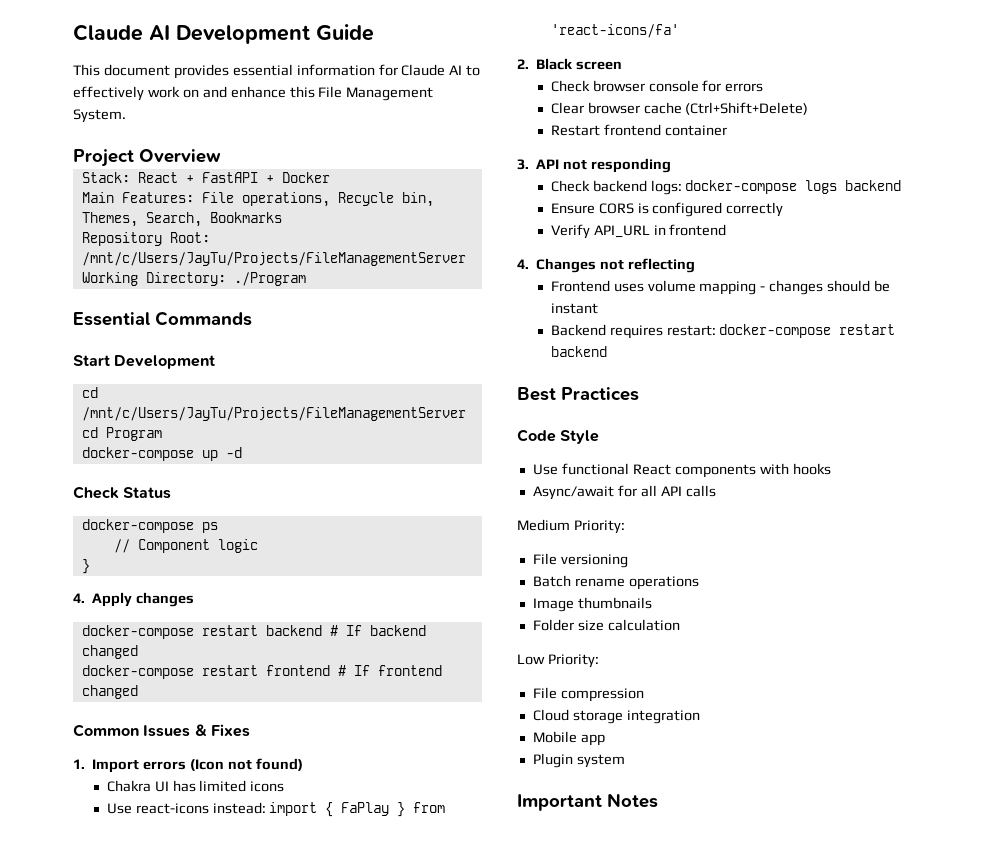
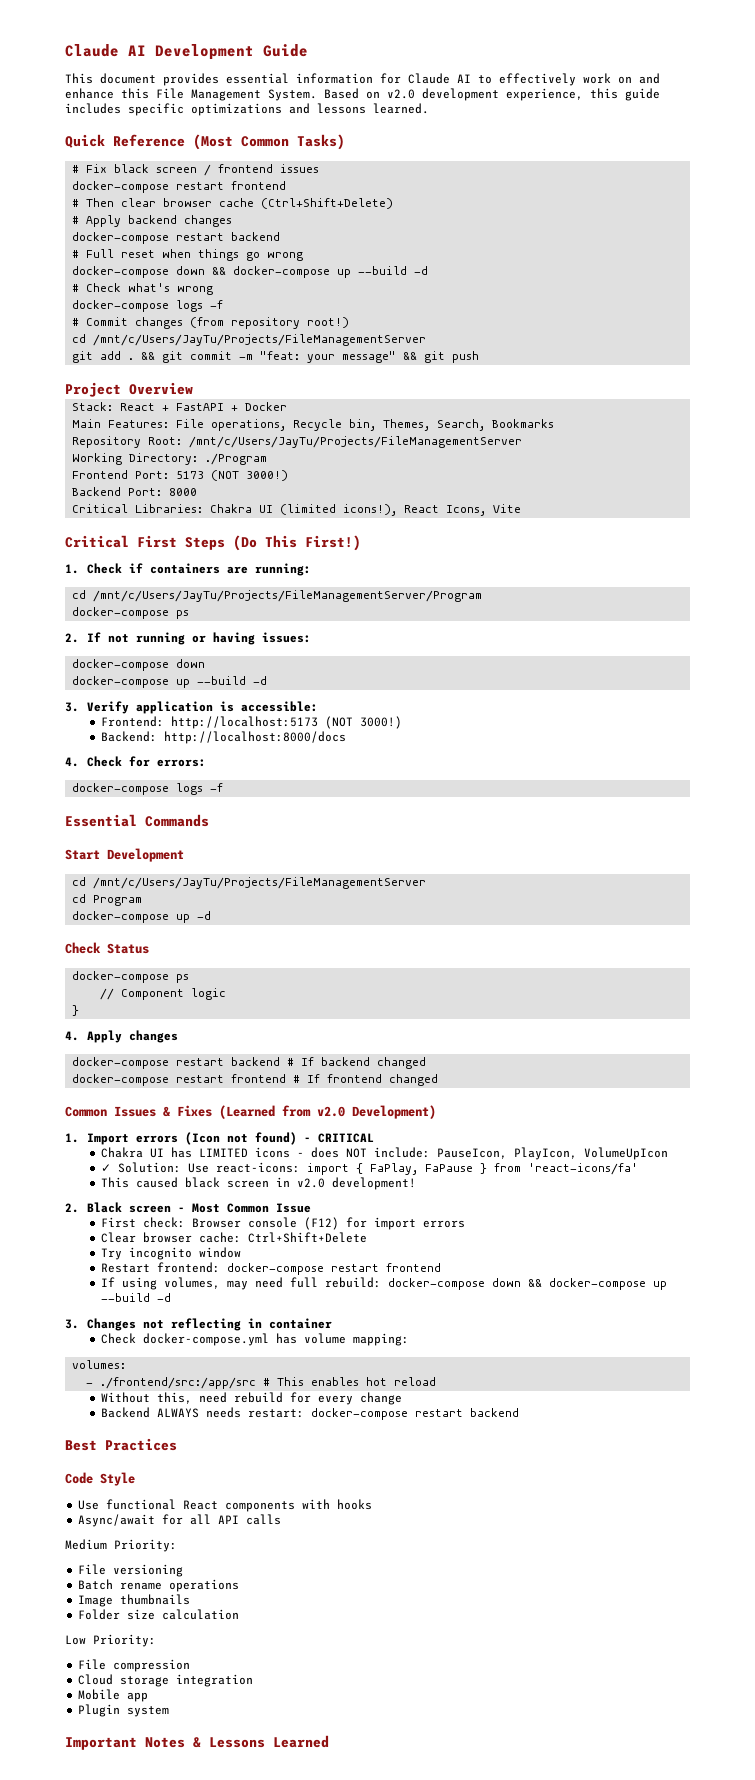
(126, 116) none -> [324,88,660,101] [65,103,429,116] [65,134,345,150] [72,164,320,176] [72,181,287,193] [72,198,394,209] [72,215,233,227] [72,232,281,244] [72,249,304,261] [72,266,429,278] [72,283,214,295] [72,300,224,312] [72,317,350,329] [72,334,427,346] [72,351,480,363] Based on v2.0 development experience, this guide includes specific optimizations and lessons learned. // Quick Reference (Most Common Tasks) // # Fix black screen / frontend issues // docker-compose restart frontend // # Then clear browser cache (Ctrl+Shift+Delete) // # Apply backend changes // docker-compose restart backend // # Full reset when things go wrong // docker-compose down && docker-compose up --build -d // # Check what's wrong // docker-compose logs -f // # Commit changes (from repository root!) // cd /mnt/c/Users/JayTu/Projects/FileManagementServer // git add . && git commit -m "feat: your message" && git push
(306, 279) none -> [72,470,289,481] [72,487,198,496] [72,504,522,516] [65,535,361,551] [65,563,312,576] [72,590,483,602] [72,607,190,619] [65,632,312,645] [72,659,206,671] [72,676,268,688] [65,701,319,714] [100,716,402,729] [100,731,346,744] [65,756,207,767] [72,783,224,795] // Frontend Port: 5173 (NOT 3000!) // Backend Port: 8000 // Critical Libraries: Chakra UI (limited icons!), React Icons, Vite // Critical First Steps (Do This First!) // 1. Check if containers are running: // cd /mnt/c/Users/JayTu/Projects/FileManagementServer/Program // docker-compose ps // 2. If not running or having issues: // docker-compose down // docker-compose up --build -d // 3. Verify application is accessible: // Frontend: http://localhost:5173 (NOT 3000!) // Backend: http://localhost:8000/docs // 4. Check for errors: // docker-compose logs -f
(250, 730) none -> [219,1105,436,1119] (Learned from v2.0 Development)
(303, 764) none -> [304,1133,375,1143] - CRITICAL
[199,780,247,792] limited -> [198,1148,248,1157] LIMITED
[106,802,446,817] [550,24,679,38] [517,58,623,70] [550,80,764,92] [550,102,809,115] [550,124,727,136] [517,158,672,173] [550,180,902,195] [550,202,784,217] [550,224,727,239] [517,258,696,273] [550,280,891,295] [550,303,598,314] [550,324,663,339] // Use react-icons instead: import { FaPlay } from 'react-icons/fa' // 2. Black screen // Check browser console for errors // Clear browser cache (Ctrl+Shift+Delete) // Restart frontend container // 3. API not responding // Check backend logs: docker-compose logs backend // Ensure CORS is configured correctly // Verify API_URL in frontend // 4. Changes not reflecting // Frontend uses volume mapping - changes should be instant // Backend requires -> [296,1147,668,1160] [100,1162,638,1175] [100,1177,416,1190] [65,1202,312,1213] [100,1217,465,1230] [100,1232,367,1243] [100,1247,241,1260] [100,1262,441,1275] [100,1277,667,1290] [100,1293,171,1302] [65,1318,333,1331] [100,1333,409,1346] [72,1360,127,1369] [86,1377,437,1389] [100,1392,402,1405] [100,1407,241,1418] - does NOT include: PauseIcon, PlayIcon, VolumeUpIcon // ✓ Solution: Use react-icons: import { FaPlay, FaPause } from 'react-icons/fa' // This caused black screen in v2.0 development! // 2. Black screen - Most Common Issue // First check: Browser console (F12) for import errors // Clear browser cache: Ctrl+Shift+Delete // Try incognito window // Restart frontend: docker-compose restart frontend // If using volumes, may need full rebuild: docker-compose down && docker-compose up --build -d // 3. Changes not reflecting in container // Check docker-compose.yml has volume mapping: // volumes: // - ./frontend/src:/app/src # This enables hot reload // Without this, need rebuild for every change // Backend ALWAYS needs
(658, 800) none -> [193,1735,329,1748] & Lessons Learned

